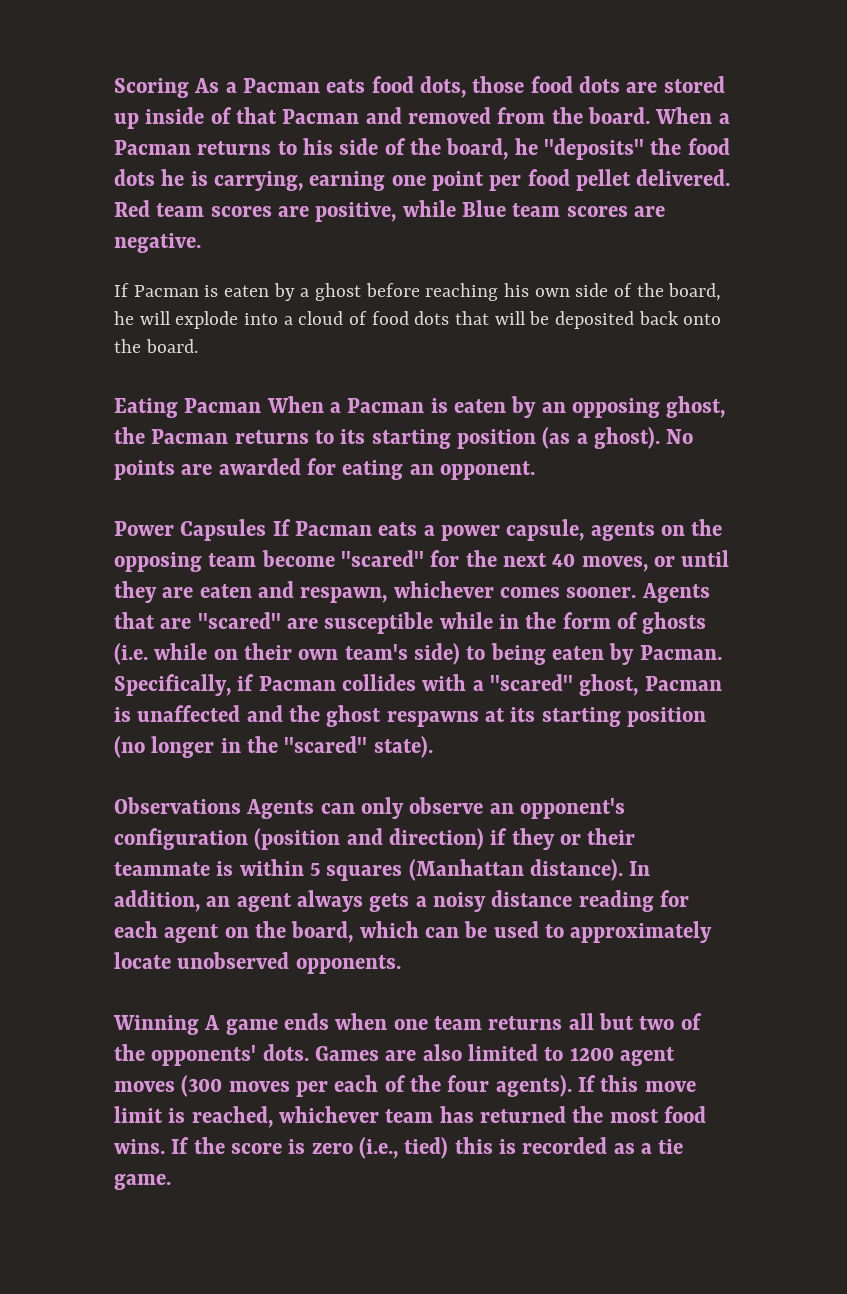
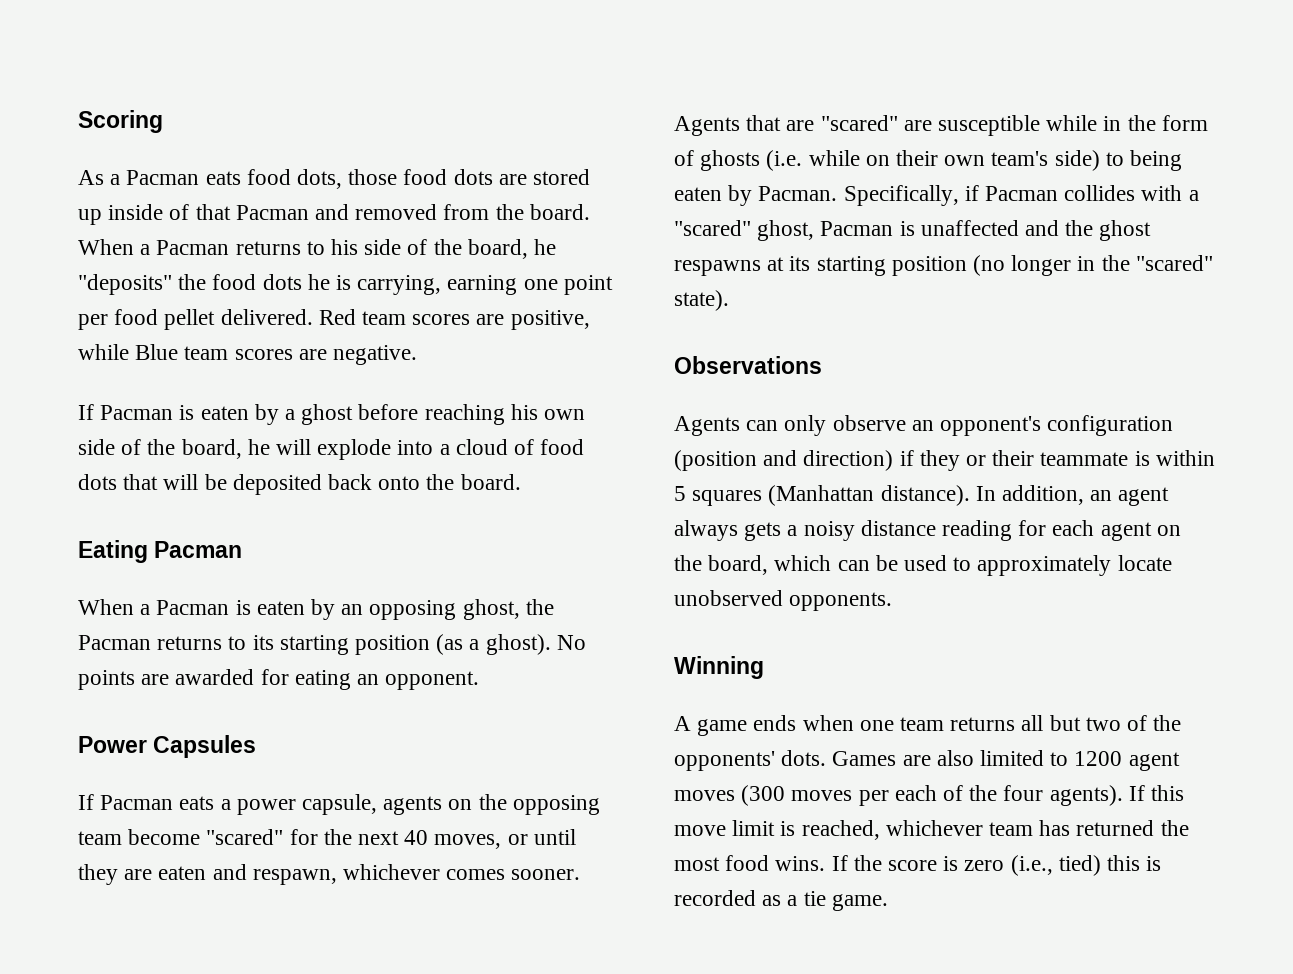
(189, 88) none -> (163, 121) //
(262, 405) none -> (243, 549) //
(267, 530) none -> (257, 746) //
(241, 805) none -> (822, 365) //
(199, 1025) none -> (764, 667) //

